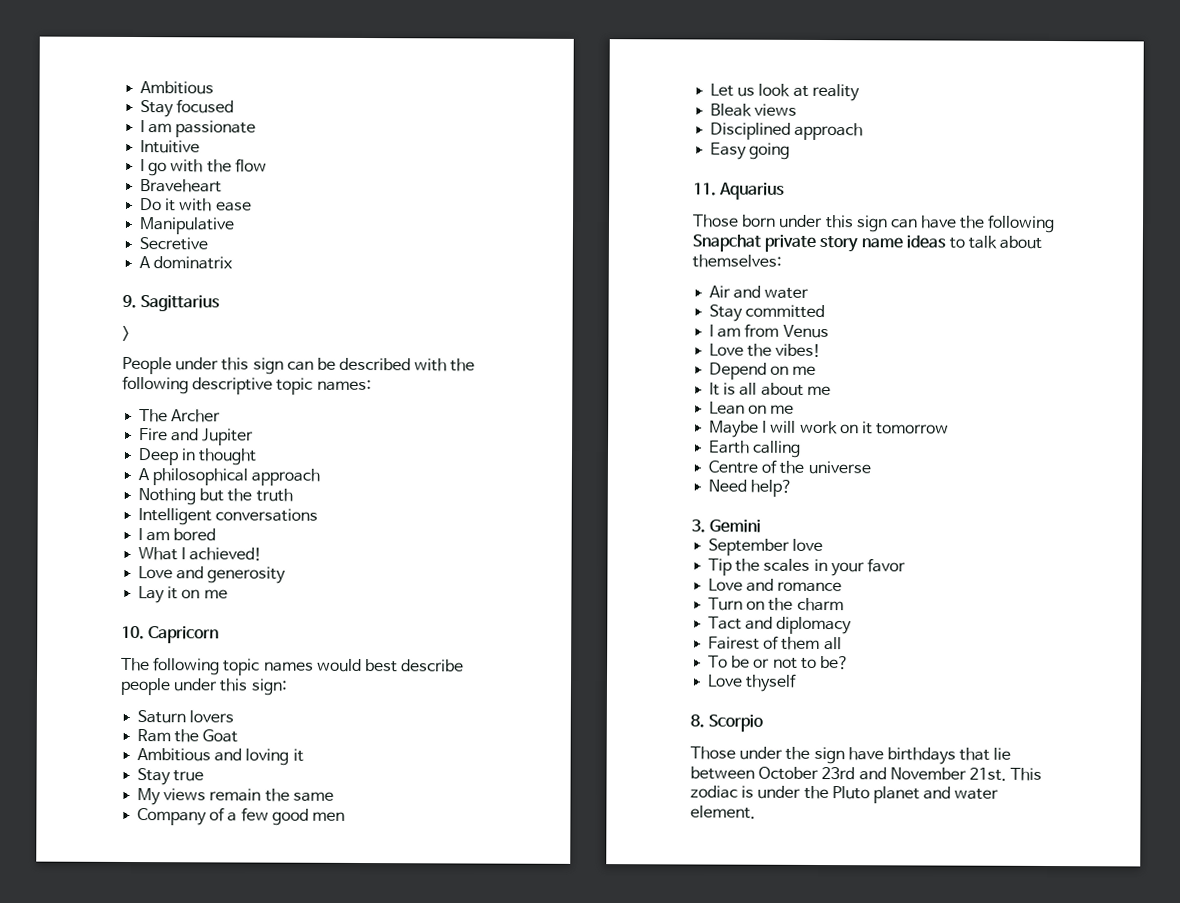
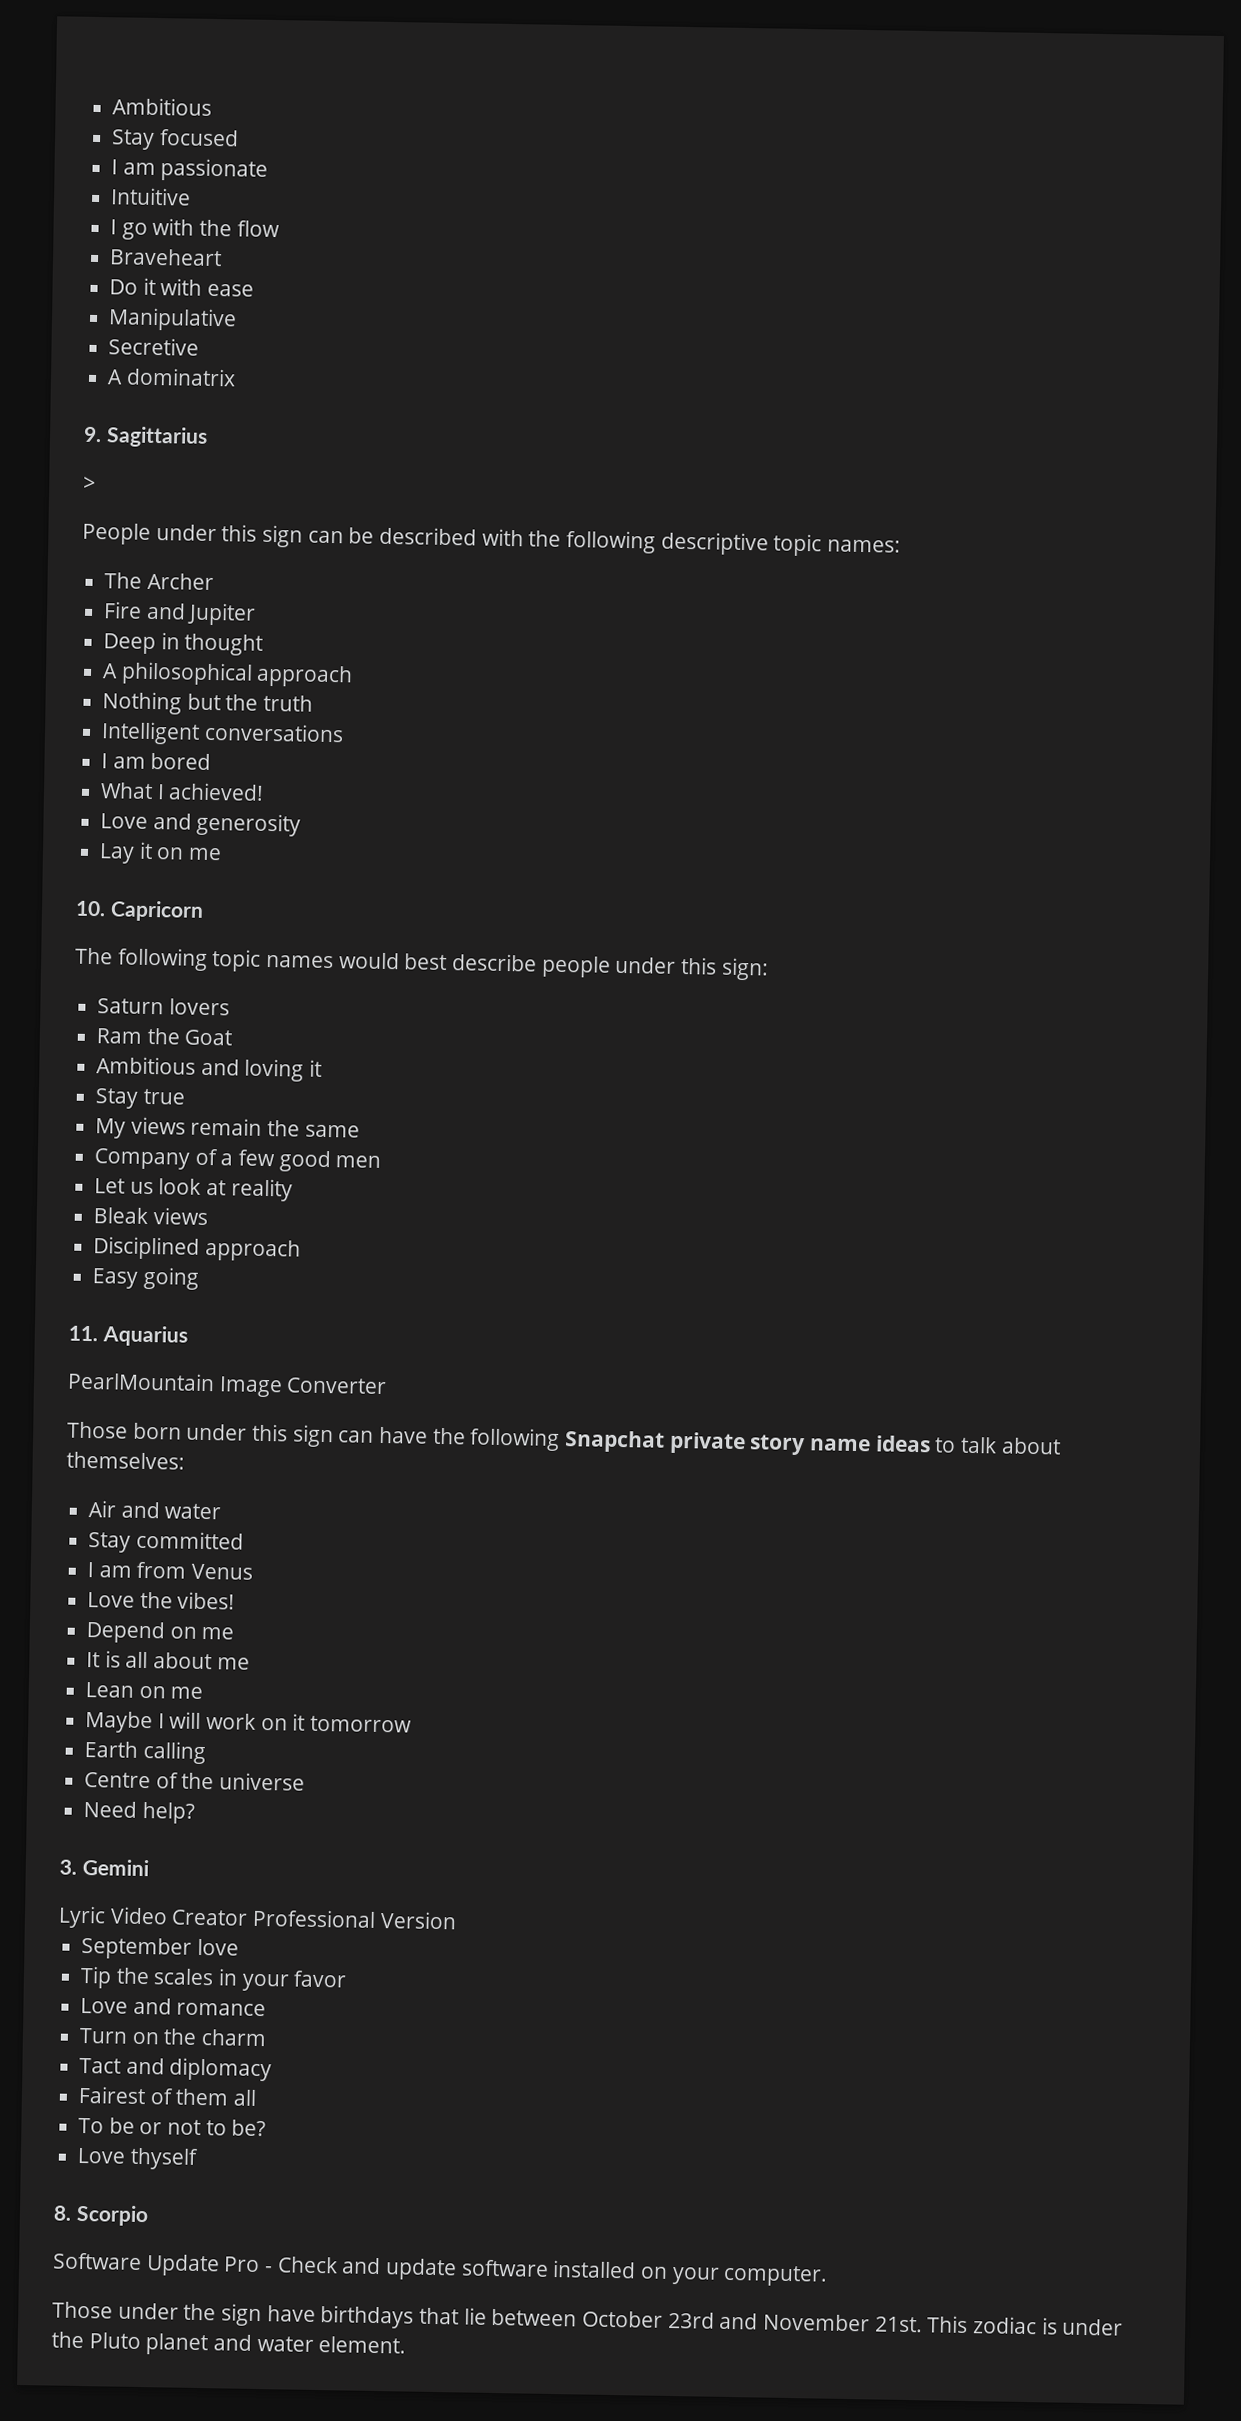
(786, 191) none -> [67,1371,388,1398] // PearlMountain Image Converter
(762, 526) none -> [58,1905,457,1930] // Lyric Video Creator Professional Version
(764, 723) none -> [53,2252,829,2287] // Software Update Pro - Check and update software installed on your computer.

